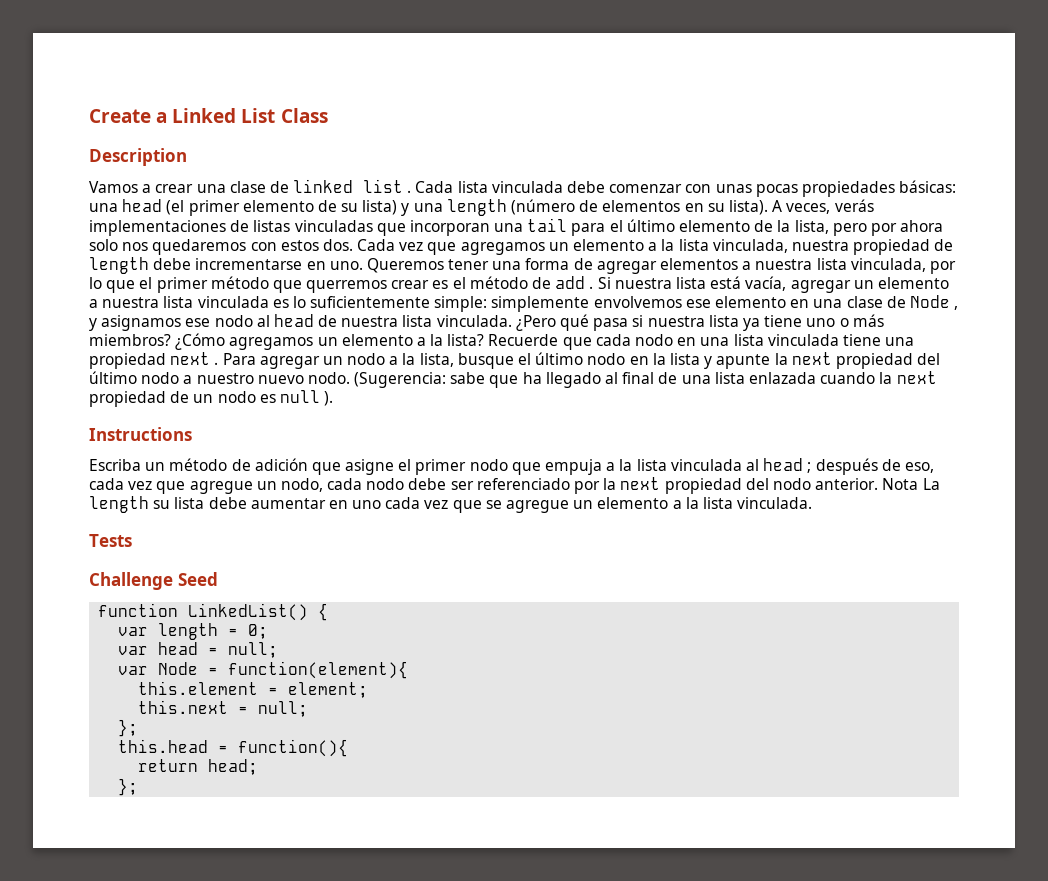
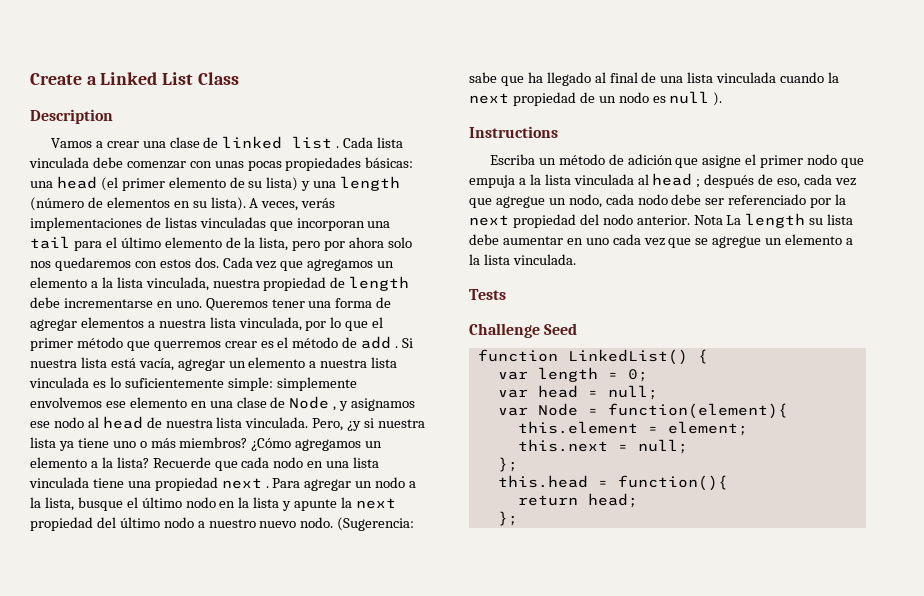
[515,314,629,331] ¿Pero qué pasa -> [312,418,362,431] Pero, ¿y
[748,372,816,384] enlazada -> [716,72,777,83] vinculada

